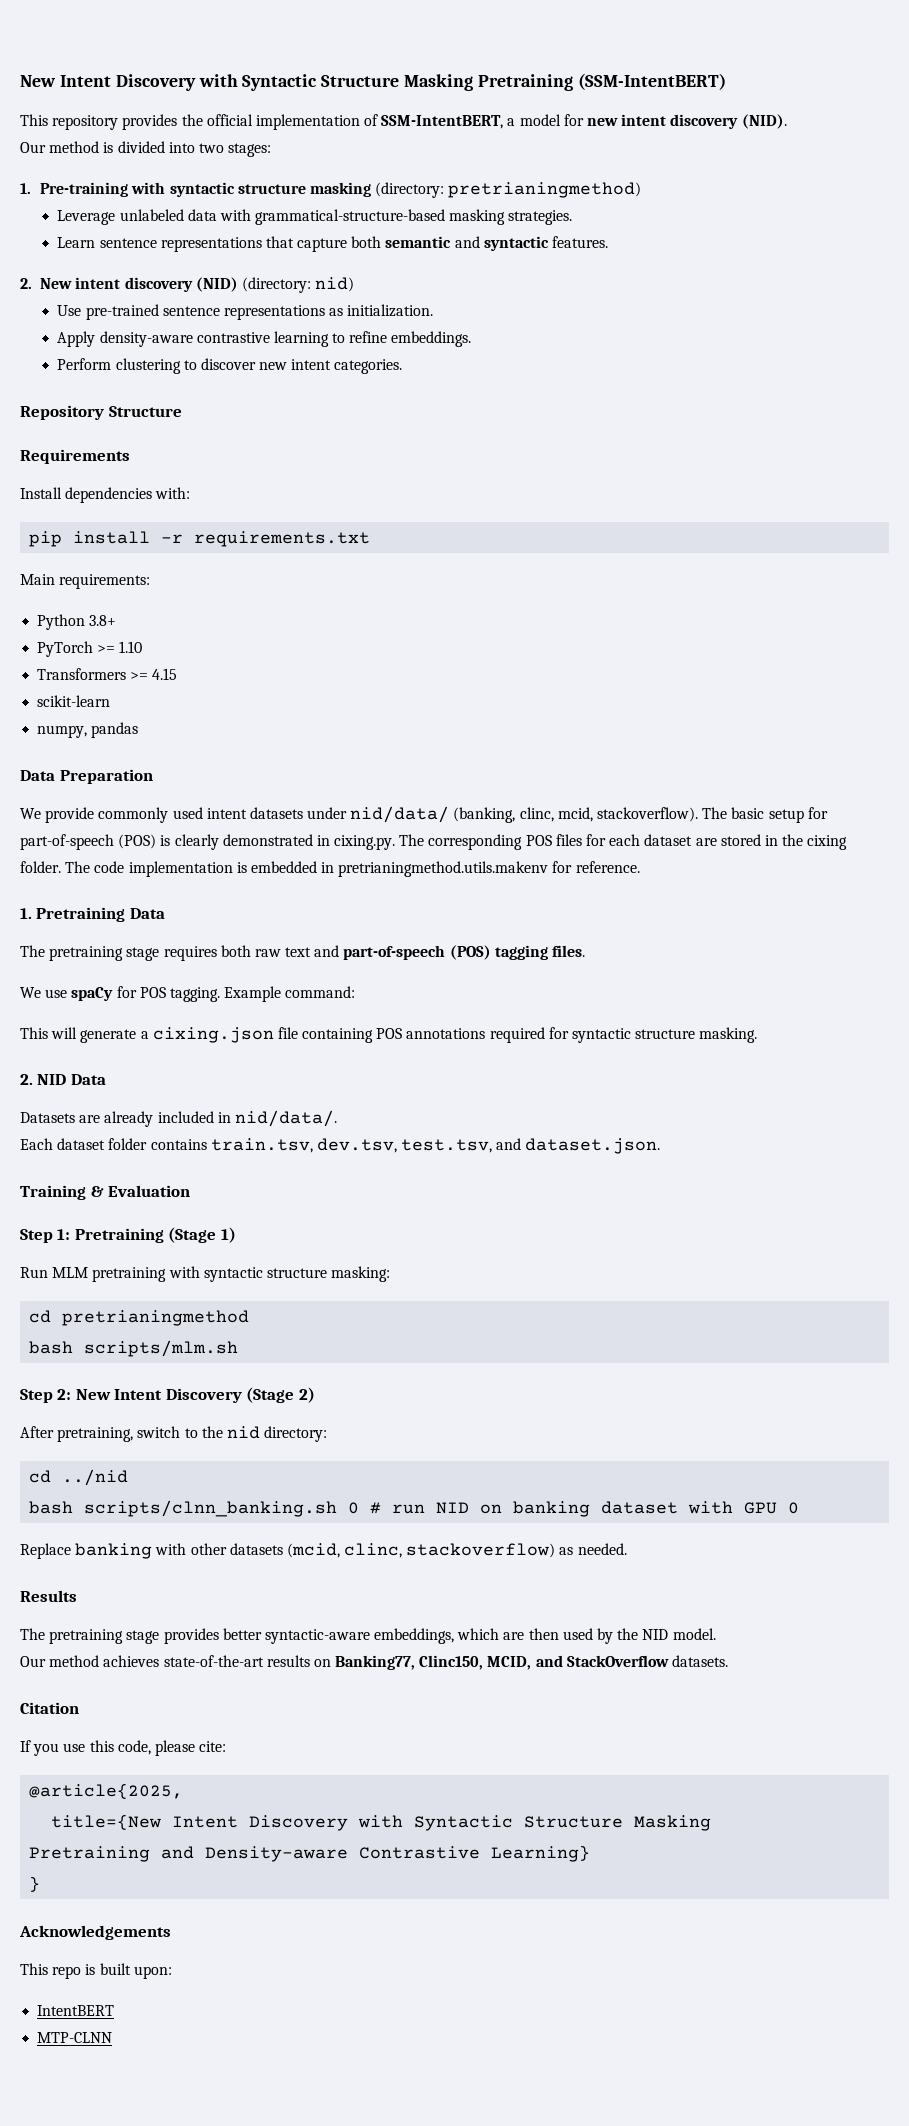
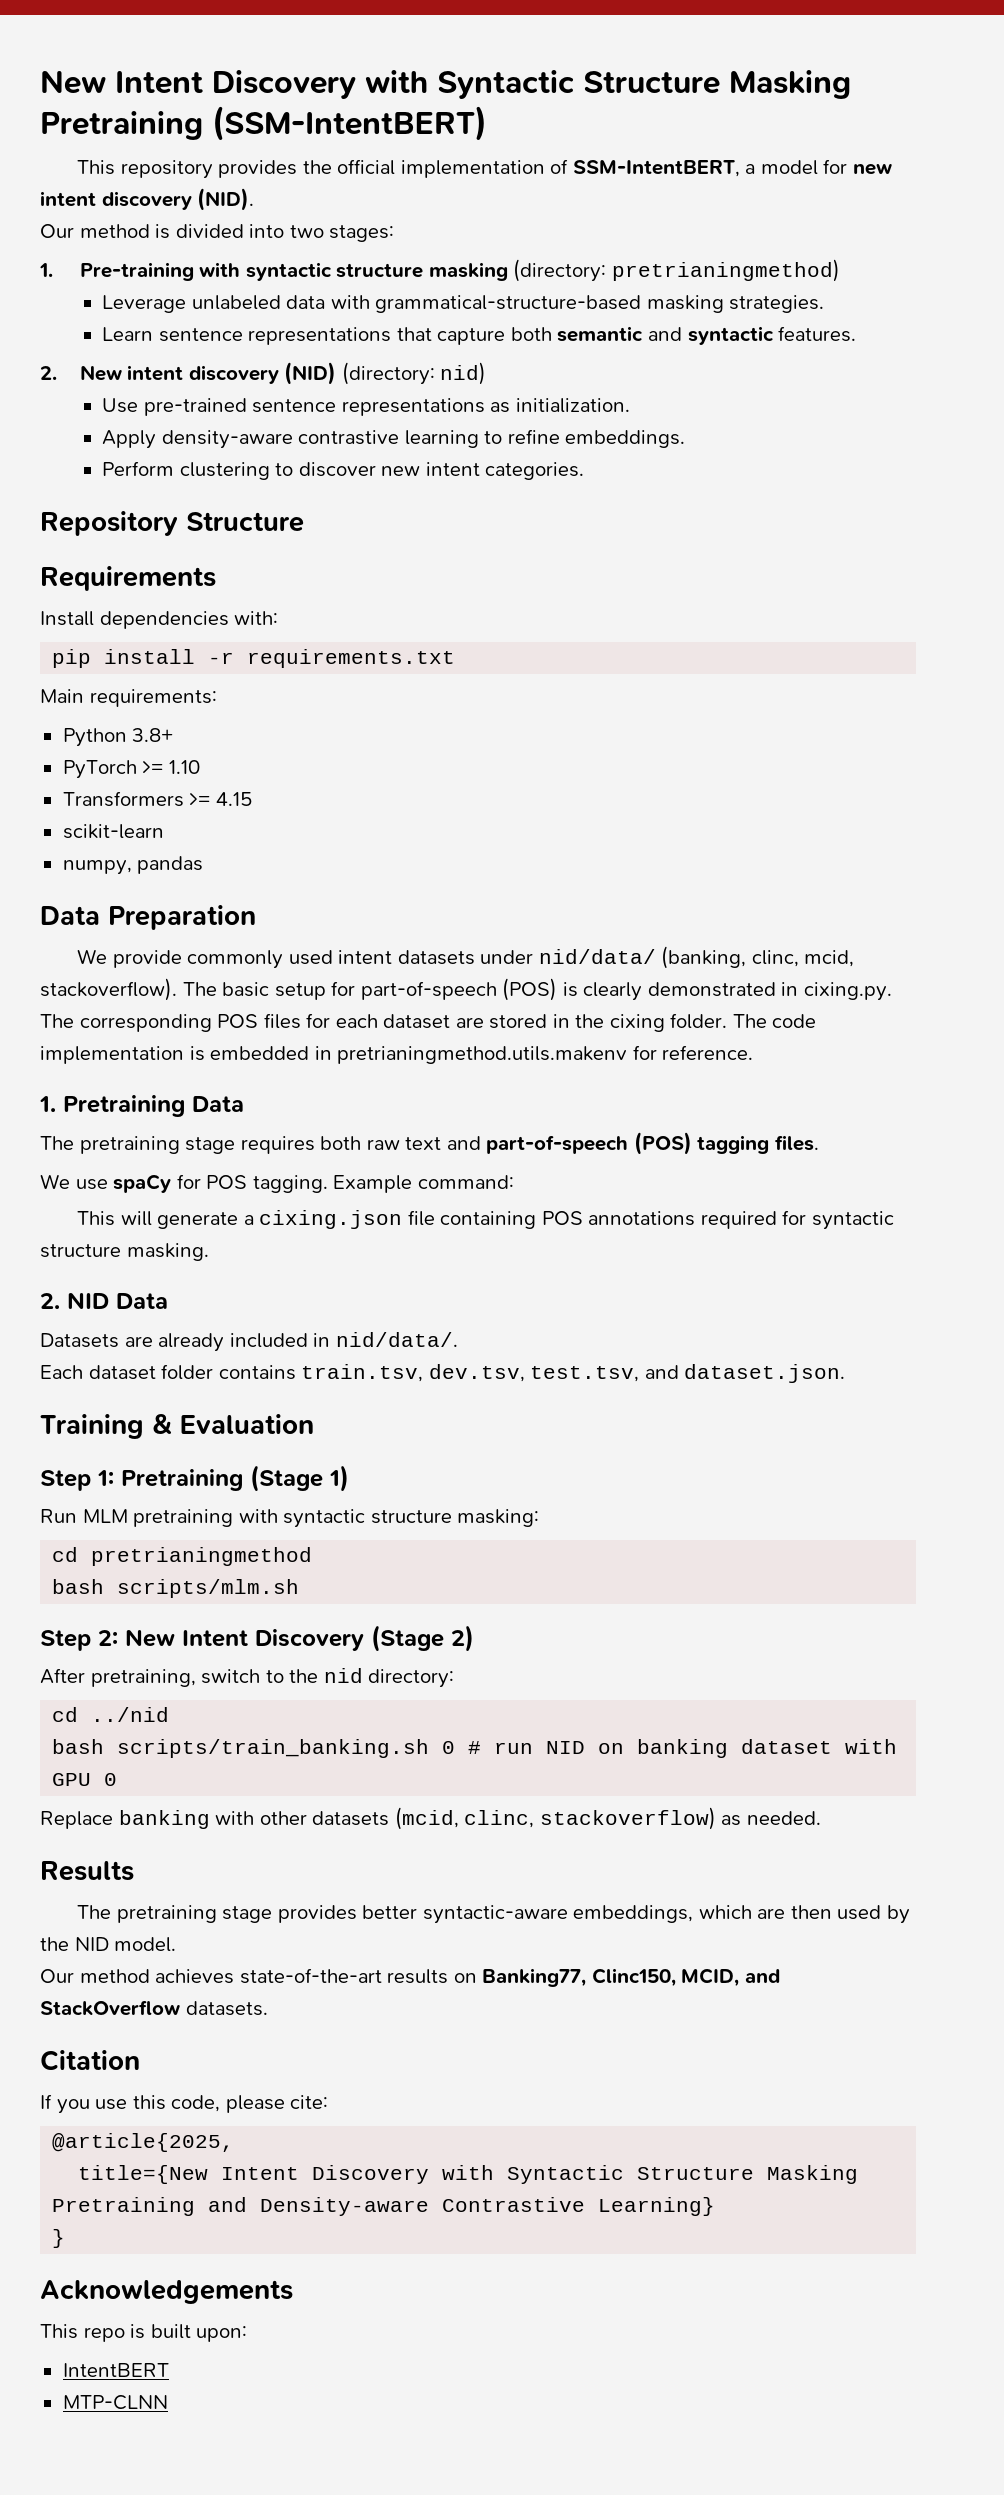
[84,1500,338,1517] scripts/clnn_banking.sh -> [117,1739,430,1758] scripts/train_banking.sh

